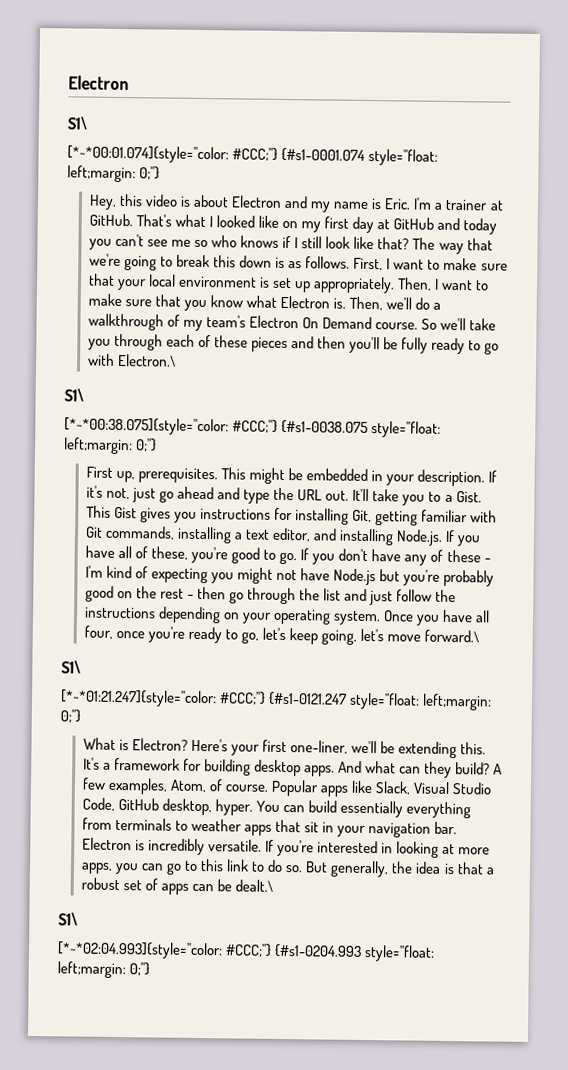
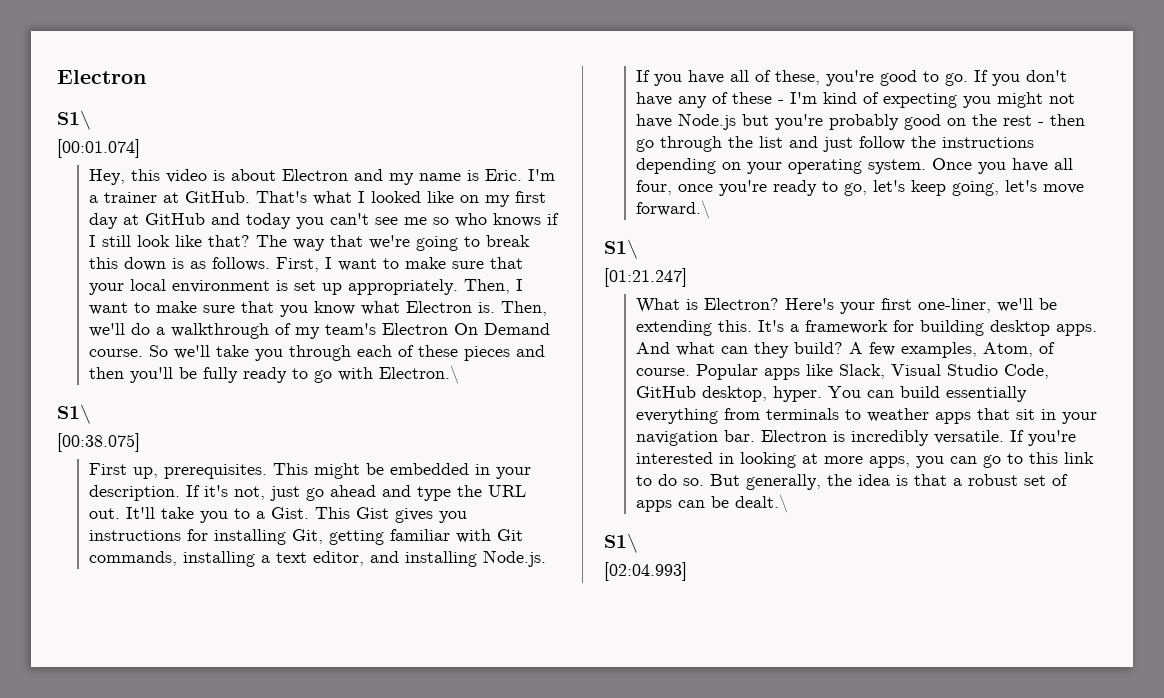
[67,145,439,166] [67,165,161,183] [*~*00:01.074]{style="color: #CCC;"} {#s1-0001.074 style="float: left;margin: 0;"} -> [57,139,140,158] [00:01.074]
[64,417,442,438] [63,437,158,455] [*~*00:38.075]{style="color: #CCC;"} {#s1-0038.075 style="float: left;margin: 0;"} -> [57,433,140,452] [00:38.075]
[60,689,493,711] [60,709,81,723] [*~*01:21.247]{style="color: #CCC;"} {#s1-0121.247 style="float: left;margin: 0;"} -> [604,268,687,287] [01:21.247]
[57,941,436,962] [57,961,151,979] [*~*02:04.993]{style="color: #CCC;"} {#s1-0204.993 style="float: left;margin: 0;"} -> [604,562,687,581] [02:04.993]

